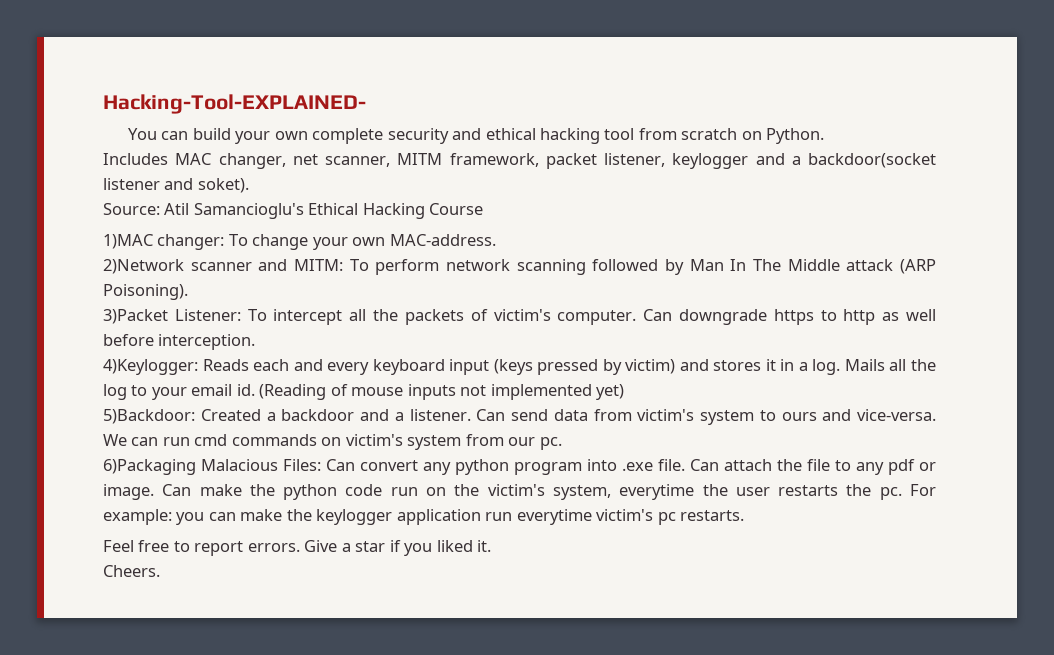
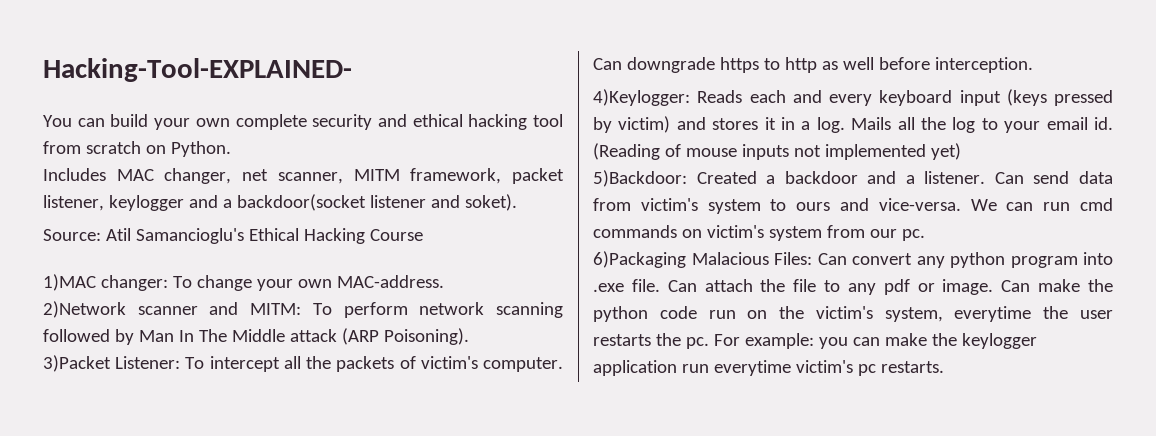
[103,540,492,556] [103,565,160,577] // Feel free to report errors. Give a star if you liked it. // Cheers. -> (944, 367) none

